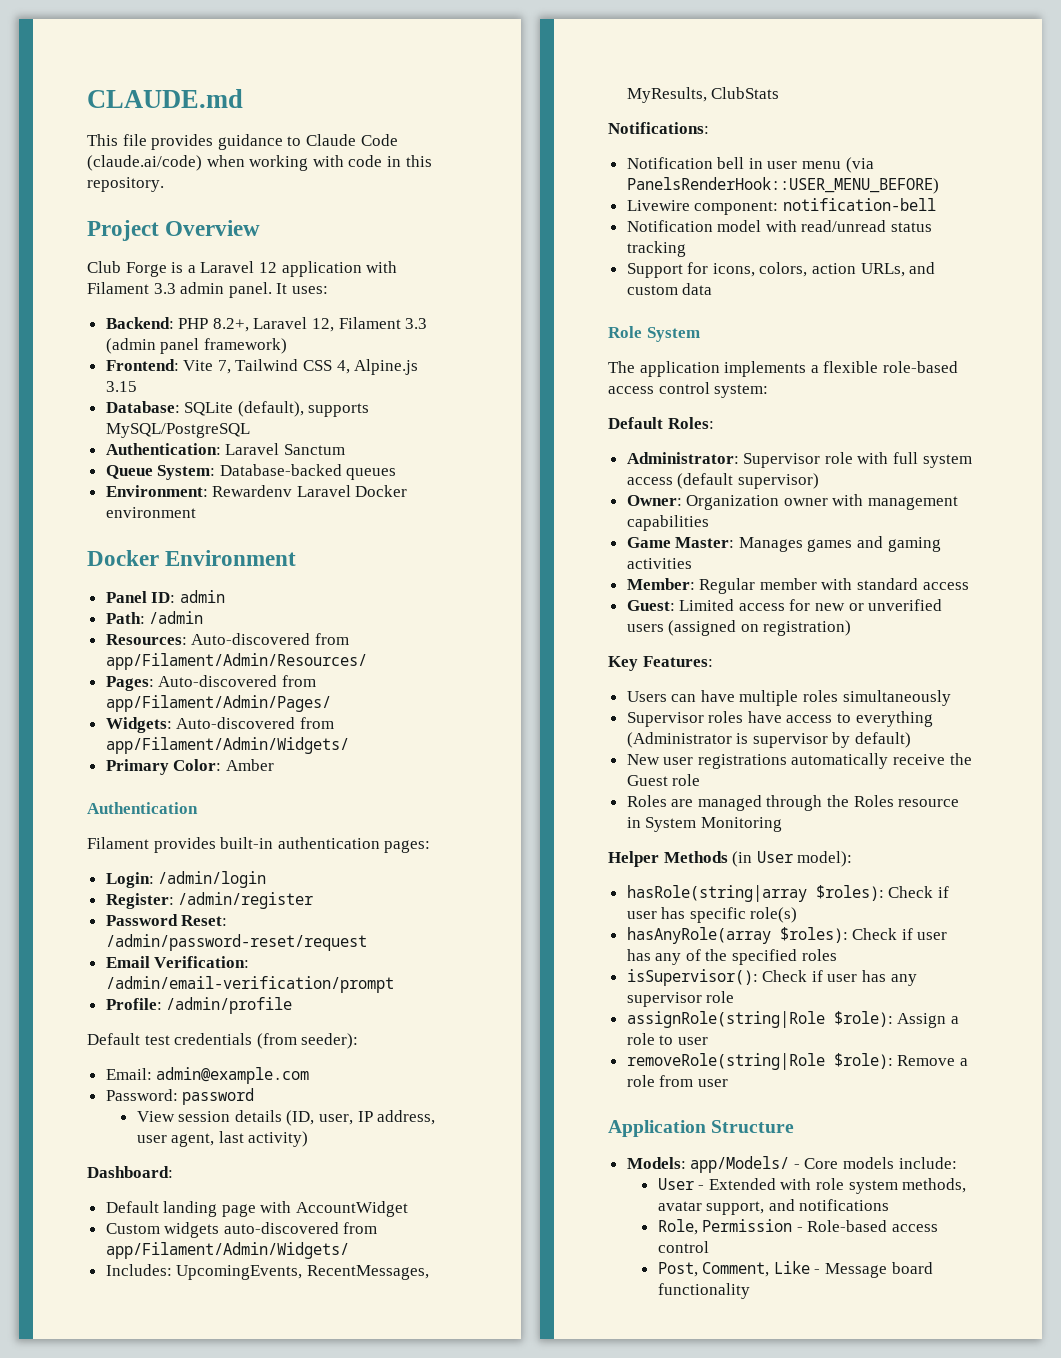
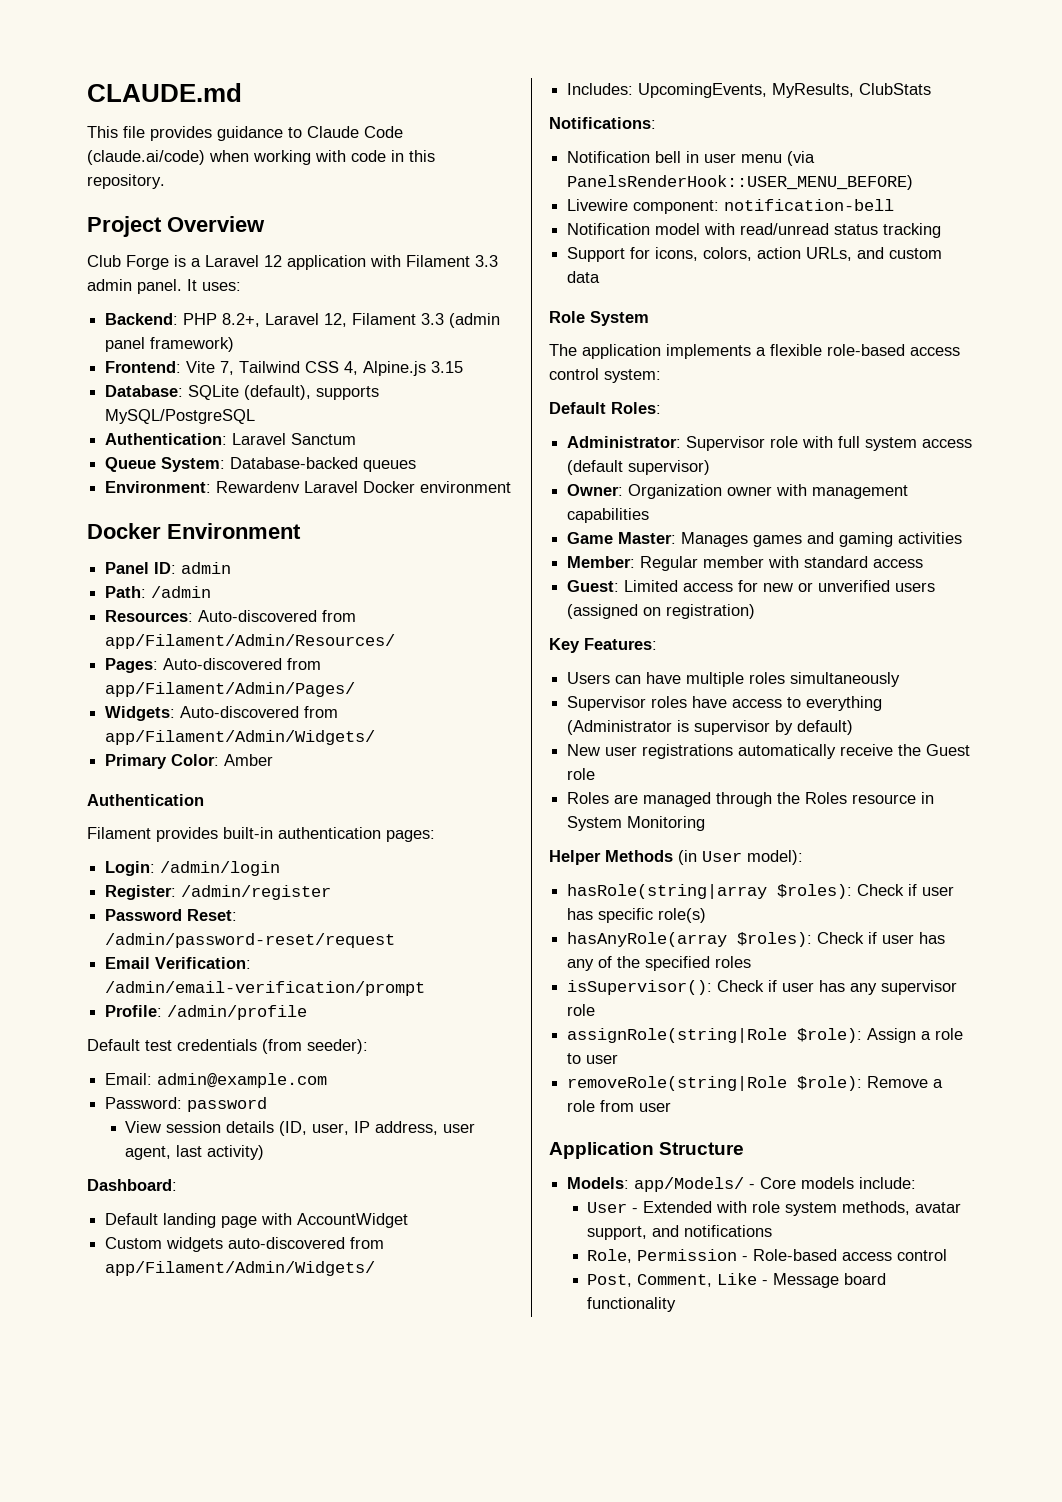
[306,1265,429,1280] RecentMessages, -> (768, 90) none

